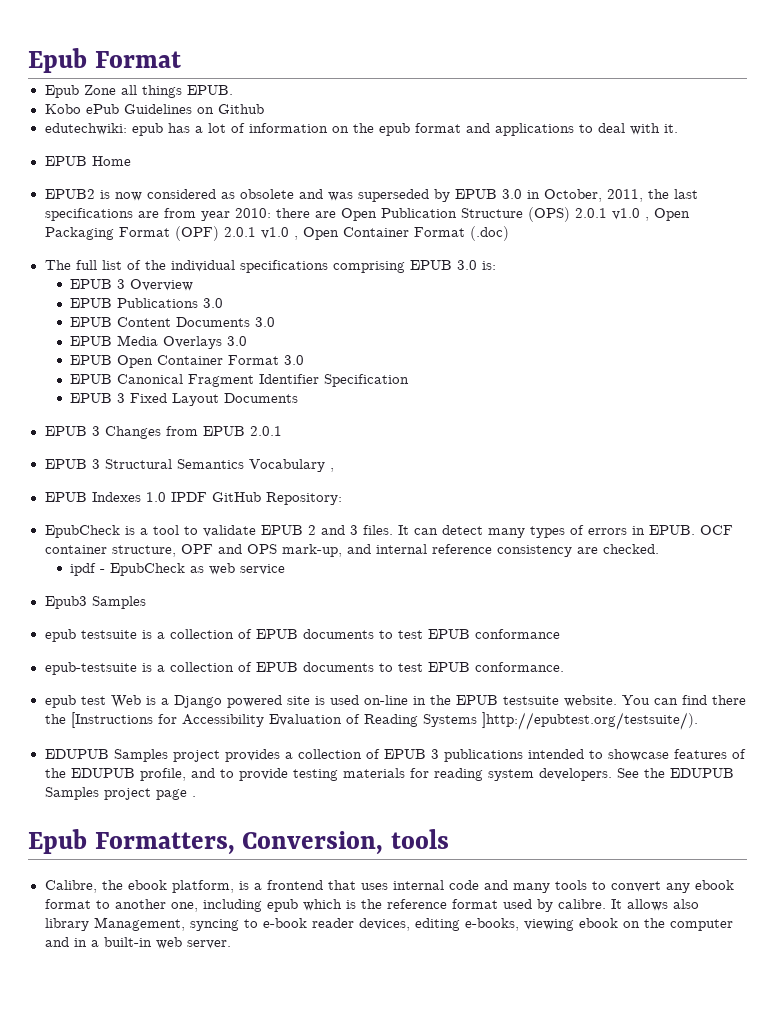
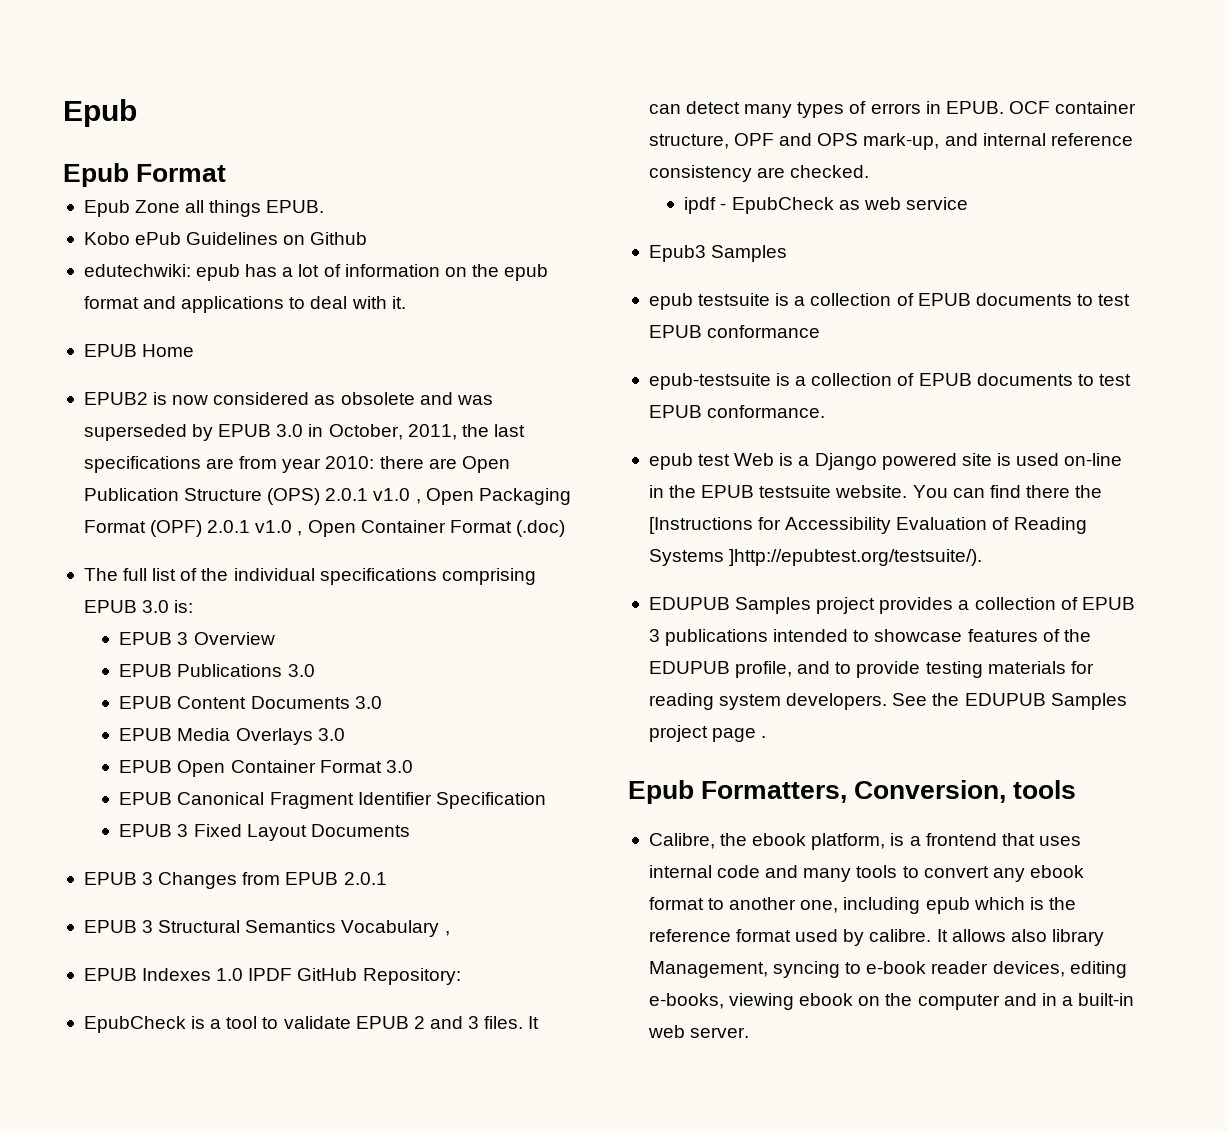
[28,48,87,73] Epub -> [63,99,137,127] [63,163,129,187] Epub // Epub

